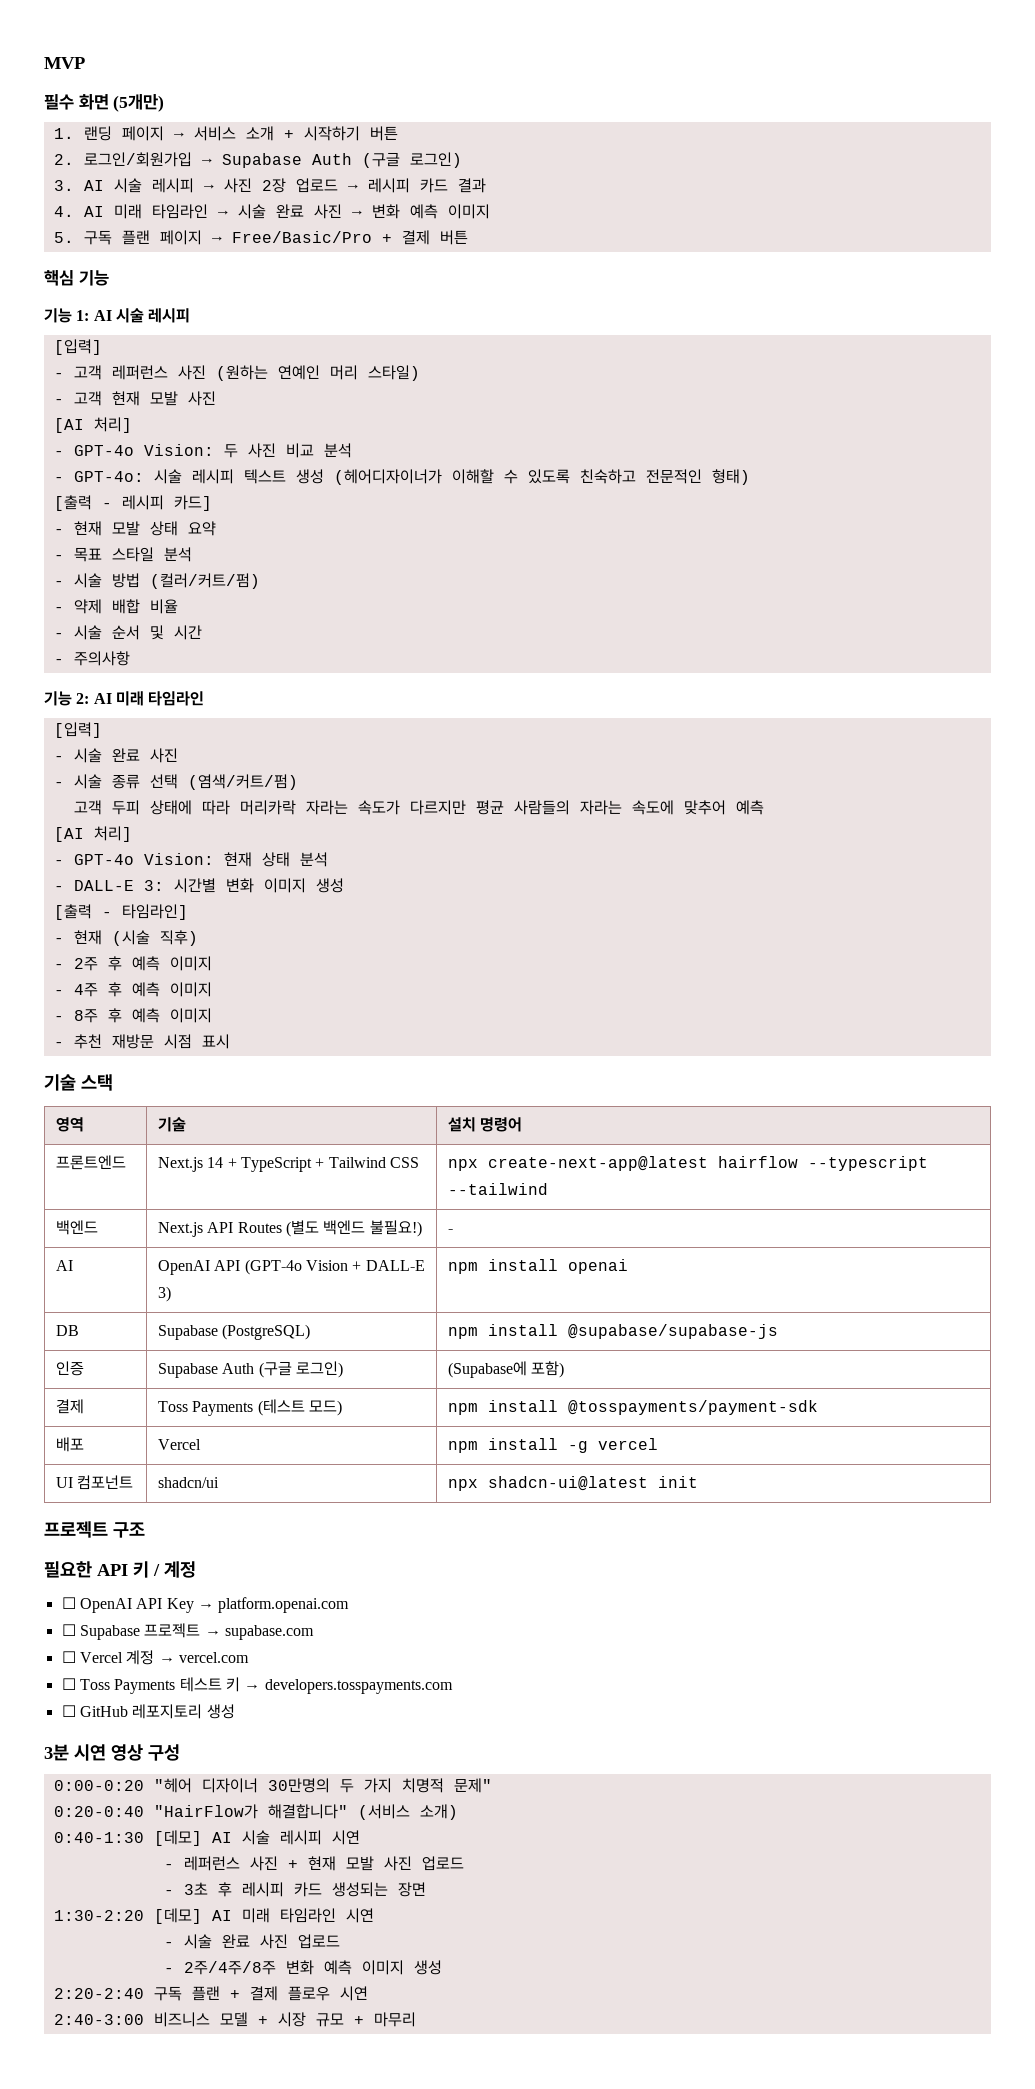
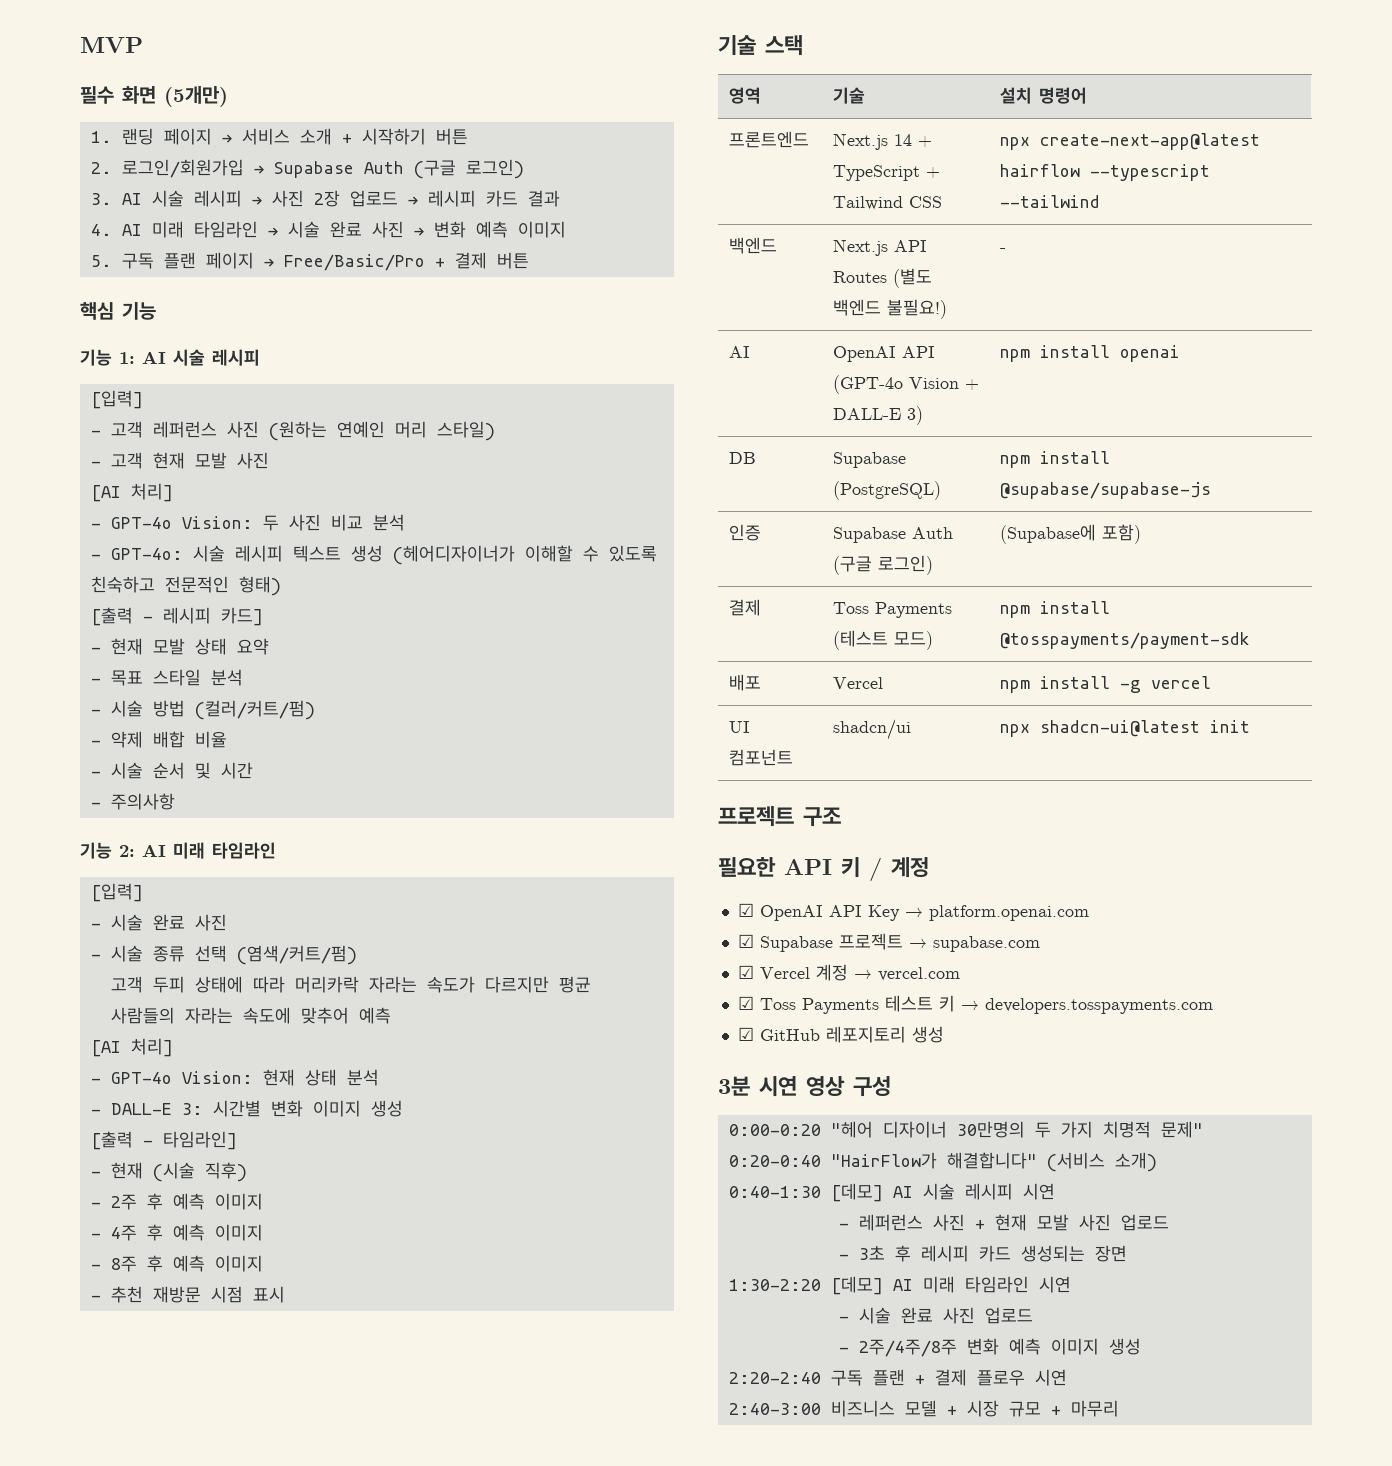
[61,1597,76,1609] ☐ -> [737,903,754,917] ☑
[61,1624,76,1636] ☐ -> [737,934,754,948] ☑
[61,1651,76,1663] ☐ -> [737,965,754,979] ☑
[61,1678,76,1690] ☐ -> [737,996,754,1010] ☑
[61,1705,76,1717] ☐ -> [737,1027,754,1041] ☑

